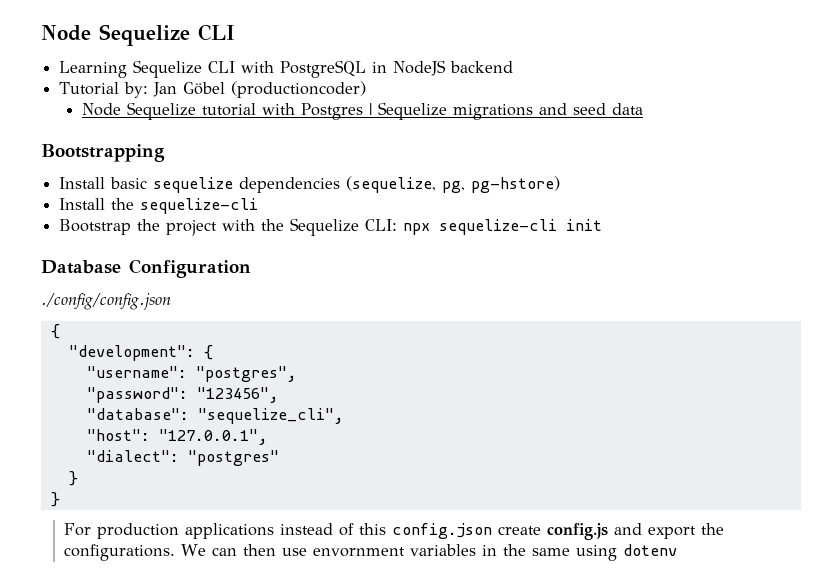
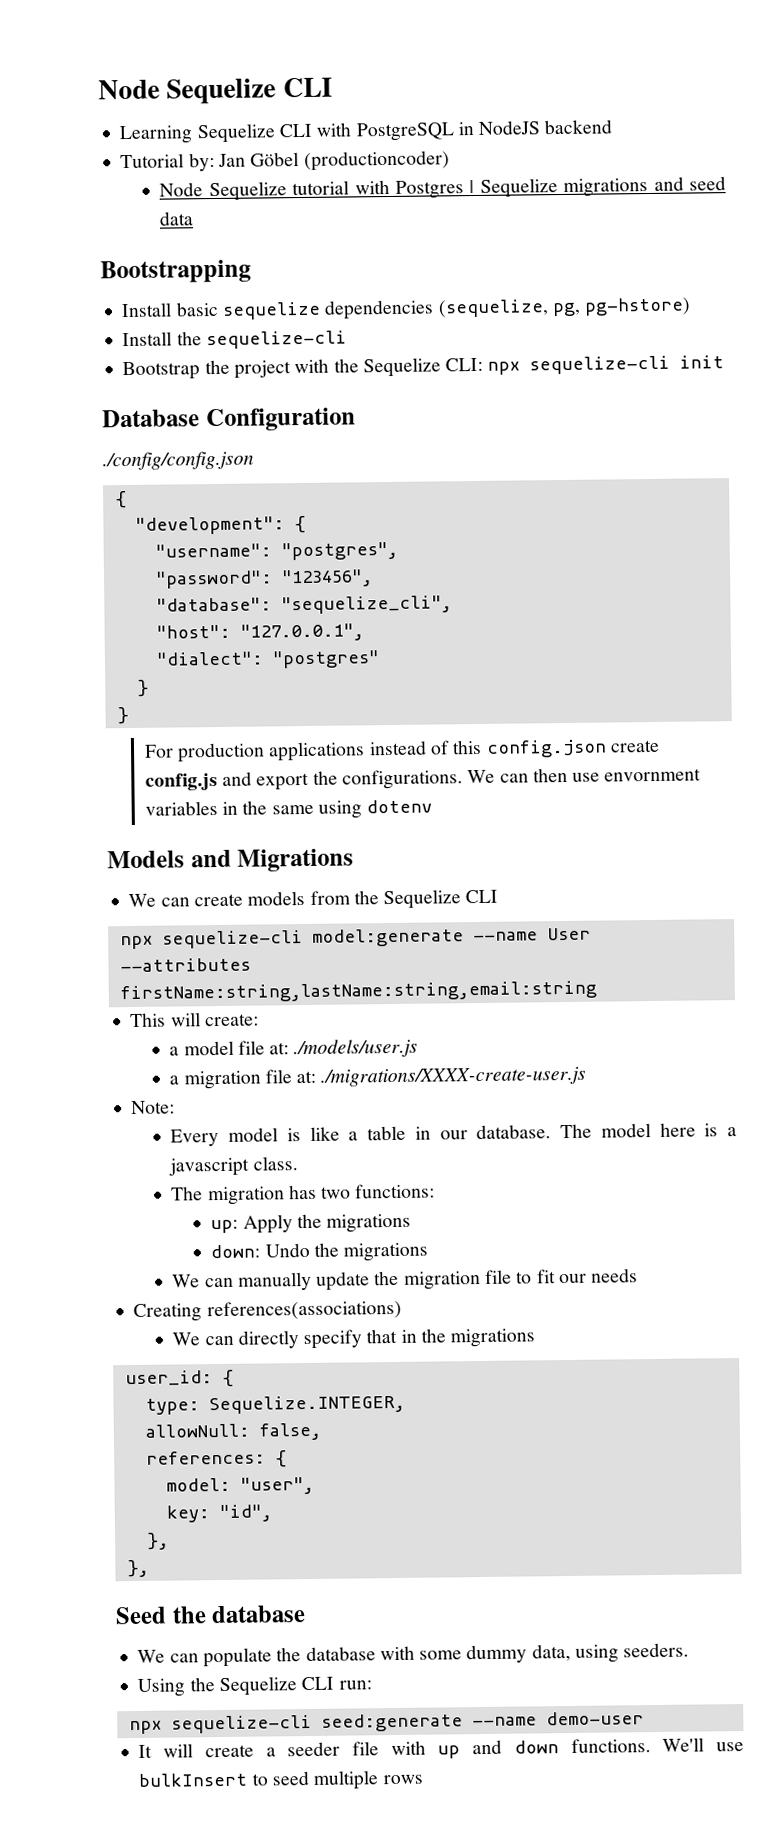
(678, 550) none -> [107,848,355,872] [128,889,499,910] [119,927,591,950] [119,957,251,973] [119,980,597,1004] [130,1012,259,1028] [169,1038,419,1059] [169,1066,587,1090] [131,1100,176,1115] [170,1122,737,1147] [168,1156,298,1177] [171,1183,436,1206] [210,1213,412,1234] [210,1242,429,1262] [172,1268,639,1291] [133,1299,402,1323] [172,1328,536,1350] [124,1369,234,1387] [144,1394,405,1415] [144,1422,321,1441] [145,1450,287,1468] [165,1476,314,1495] [165,1504,272,1523] [146,1532,169,1550] [126,1559,149,1578] [115,1605,307,1625] [137,1642,690,1668] [137,1676,372,1697] [128,1711,644,1735] [138,1737,744,1759] [138,1770,423,1790] // Models and Migrations // We can create models from the Sequelize CLI // npx sequelize-cli model:generate --name User --attributes firstName:string,lastName:string,email:string // This will create: // a model file at: ./models/user.js // a migration file at: ./migrations/XXXX-create-user.js // Note: // Every model is like a table in our database. The model here is a javascript class. // The migration has two functions: // up: Apply the migrations // down: Undo the migrations // We can manually update the migration file to fit our needs // Creating references(associations) // We can directly specify that in the migrations // user_id: { // type: Sequelize.INTEGER, // allowNull: false, // references: { // model: "user", // key: "id", // }, // }, // Seed the database // We can populate the database with some dummy data, using seeders. // Using the Sequelize CLI run: // npx sequelize-cli seed:generate --name demo-user // It will create a seeder file with up and down functions. We'll use bulkInsert to seed multiple rows

